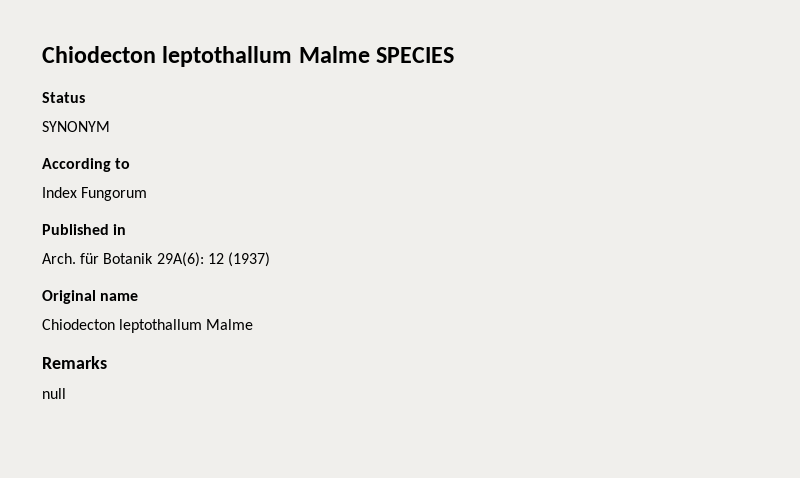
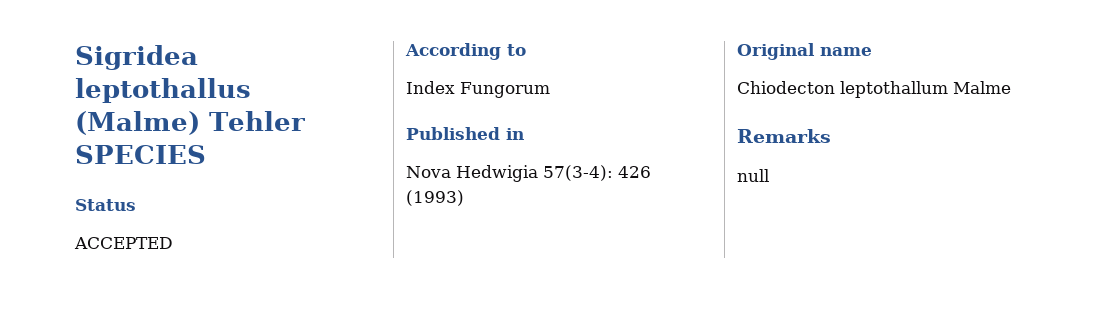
[42,46,370,67] Chiodecton leptothallum Malme -> [75,45,198,70] [75,78,251,103] [75,111,305,135] Sigridea leptothallus (Malme) Tehler
[42,121,110,132] SYNONYM -> [74,237,173,249] ACCEPTED
[42,252,270,267] Arch. für Botanik 29A(6): 12 (1937) -> [406,165,651,182] [406,190,464,206] Nova Hedwigia 57(3-4): 426 (1993)

